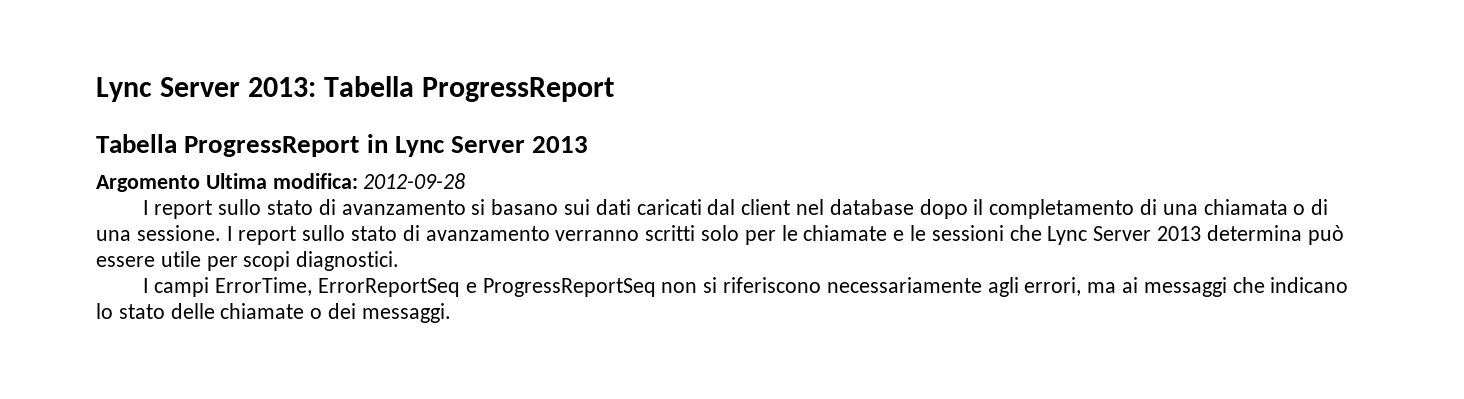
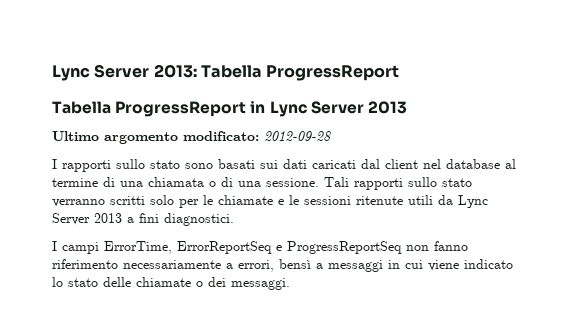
[96,173,358,192] Argomento Ultima modifica: -> [52,131,259,144] Ultimo argomento modificato:
[154,199,559,219] report sullo stato di avanzamento si basano -> [62,159,255,172] rapporti sullo stato sono basati
[919,199,1135,219] dopo il completamento -> [505,159,516,169] [52,178,98,187] al termine
[226,225,550,245] I report sullo stato di avanzamento -> [324,177,472,190] Tali rapporti sullo stato
[1009,225,1344,245] [96,251,291,271] che Lync Server 2013 determina può essere utile per scopi -> [356,195,488,208] [52,213,159,225] ritenute utili da Lync Server 2013 a fini
[703,277,1349,297] si riferiscono necessariamente agli errori, ma ai messaggi che indicano -> [434,241,468,251] [52,259,513,272] fanno riferimento necessariamente a errori, bensì a messaggi in cui viene indicato

